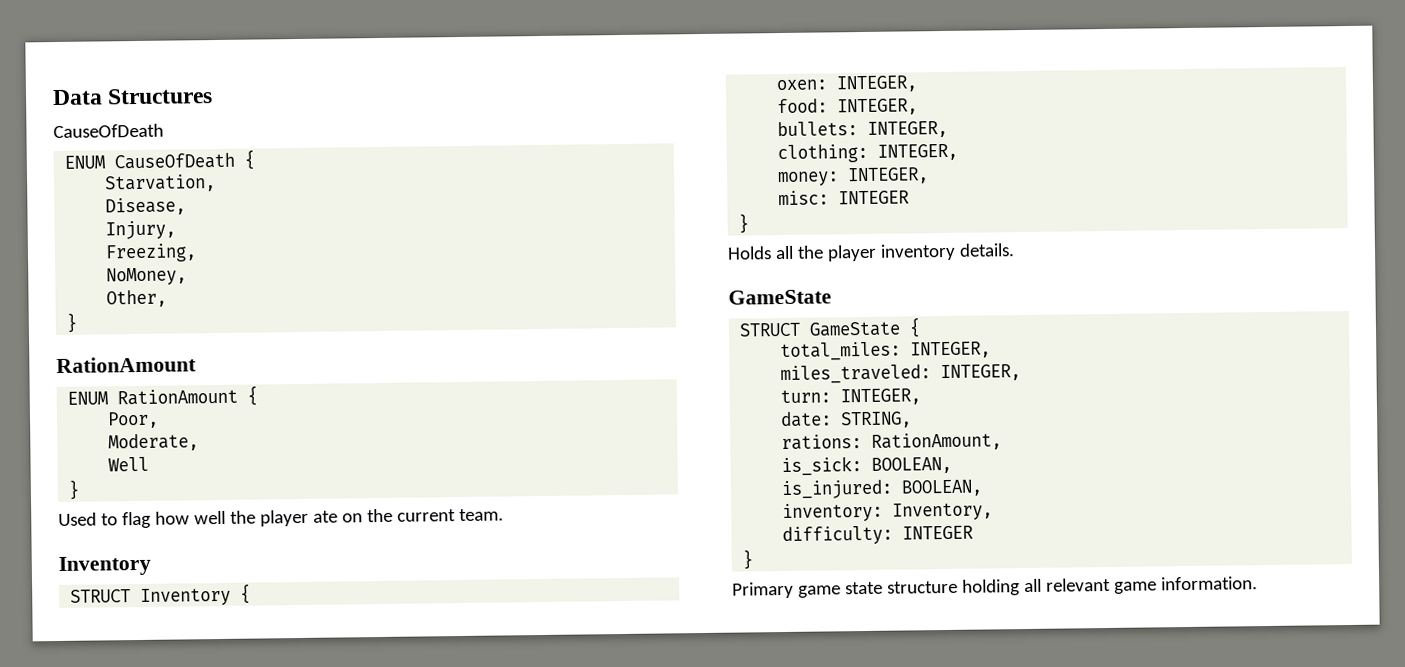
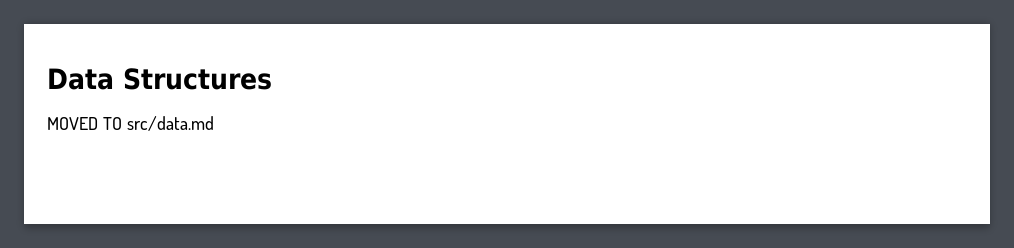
[53,123,164,139] [64,149,256,170] [104,174,217,193] [105,197,187,216] [105,220,177,240] [105,243,198,263] [106,267,188,286] [106,289,168,308] [66,312,78,333] [56,356,197,374] [67,385,259,406] [107,411,160,429] [108,433,200,452] [108,456,150,472] [68,479,81,500] [58,508,504,529] [58,555,151,576] [70,583,252,606] [776,75,919,93] [777,98,919,116] [777,120,949,138] [777,143,959,164] [778,167,930,187] [778,190,910,206] [738,213,750,234] [727,243,1015,262] [728,289,832,305] [739,317,922,338] [780,341,992,362] [780,364,1022,385] [780,388,922,406] [780,411,913,429] [781,432,1003,451] [781,456,953,477] [781,479,984,500] [782,502,994,523] [782,525,974,546] [742,549,754,570] [732,576,1258,599] CauseOfDeath // ENUM CauseOfDeath { // Starvation, // Disease, // Injury, // Freezing, // NoMoney, // Other, // } // RationAmount // ENUM RationAmount { // Poor, // Moderate, // Well // } // Used to flag how well the player ate on the current team. // Inventory // STRUCT Inventory { // oxen: INTEGER, // food: INTEGER, // bullets: INTEGER, // clothing: INTEGER, // money: INTEGER, // misc: INTEGER // } // Holds all the player inventory details. // GameState // STRUCT GameState { // total_miles: INTEGER, // miles_traveled: INTEGER, // turn: INTEGER, // date: STRING, // rations: RationAmount, // is_sick: BOOLEAN, // is_injured: BOOLEAN, // inventory: Inventory, // difficulty: INTEGER // } // Primary game state structure holding all relevant game information. -> [47,116,214,131] MOVED TO src/data.md

